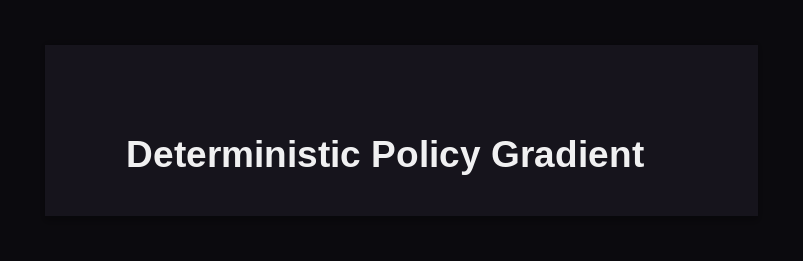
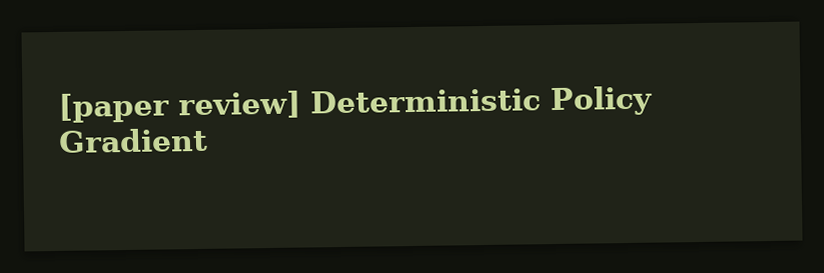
(126, 153) none -> [58,90,301,123] [paper review]

